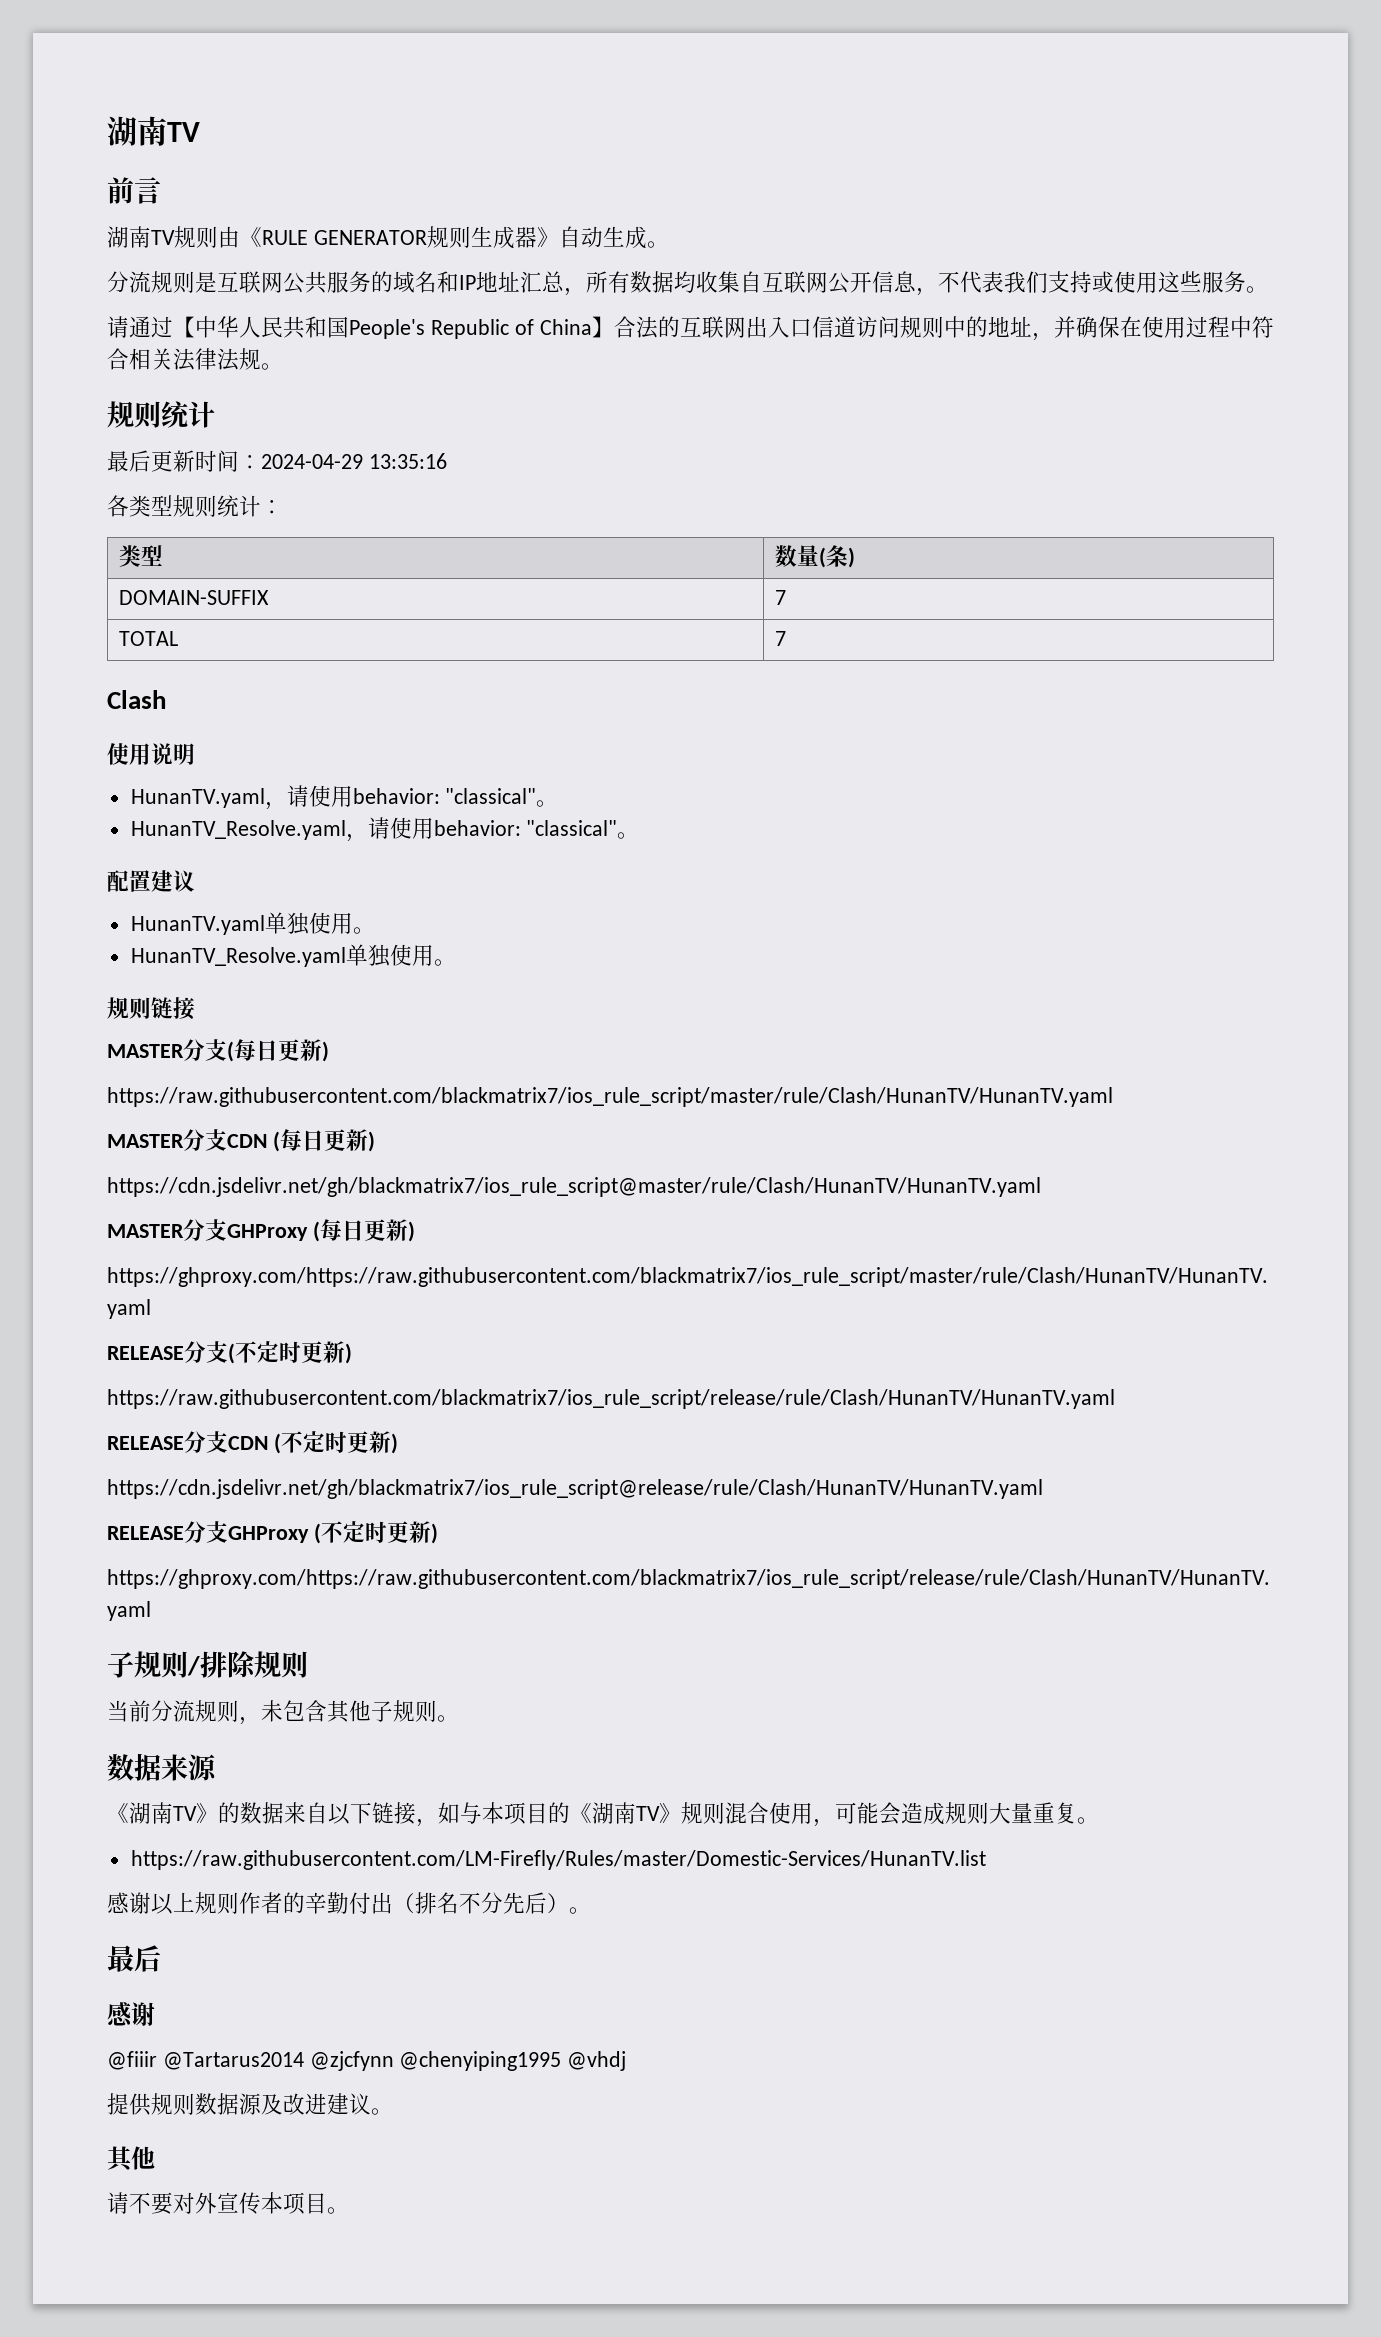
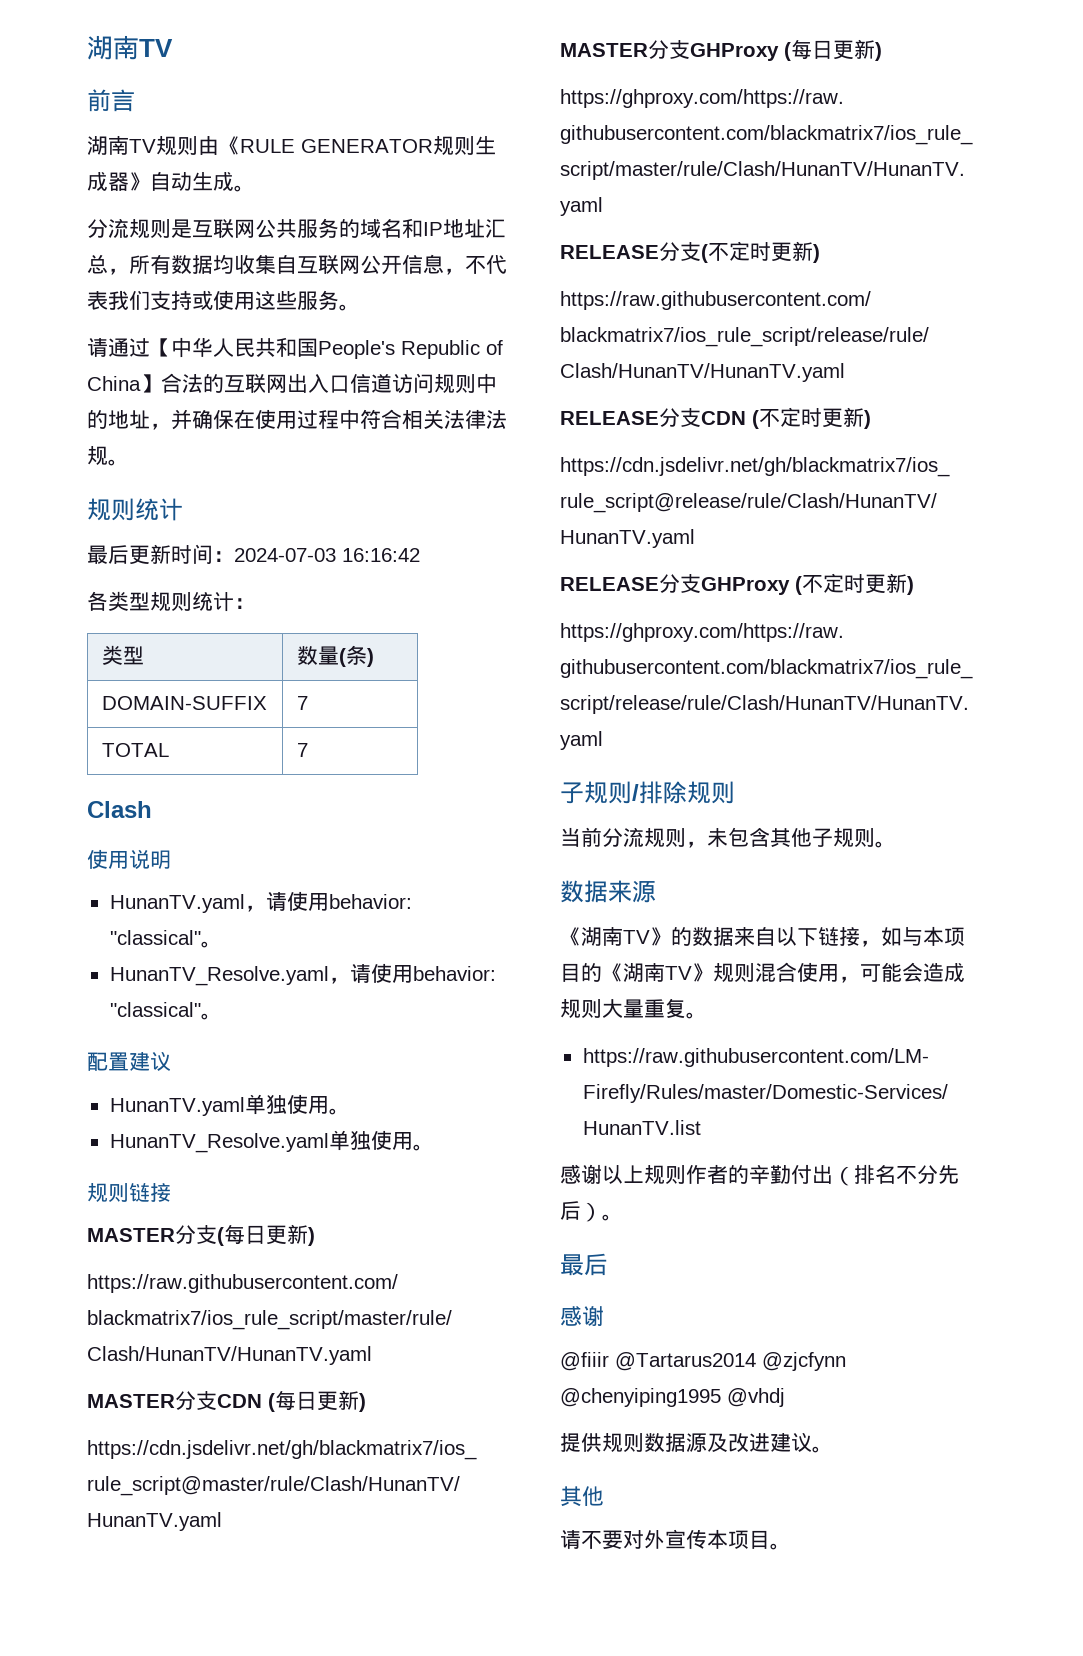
[261,453,447,469] 2024-04-29 13:35:16 -> [234,548,420,562] 2024-07-03 16:16:42

